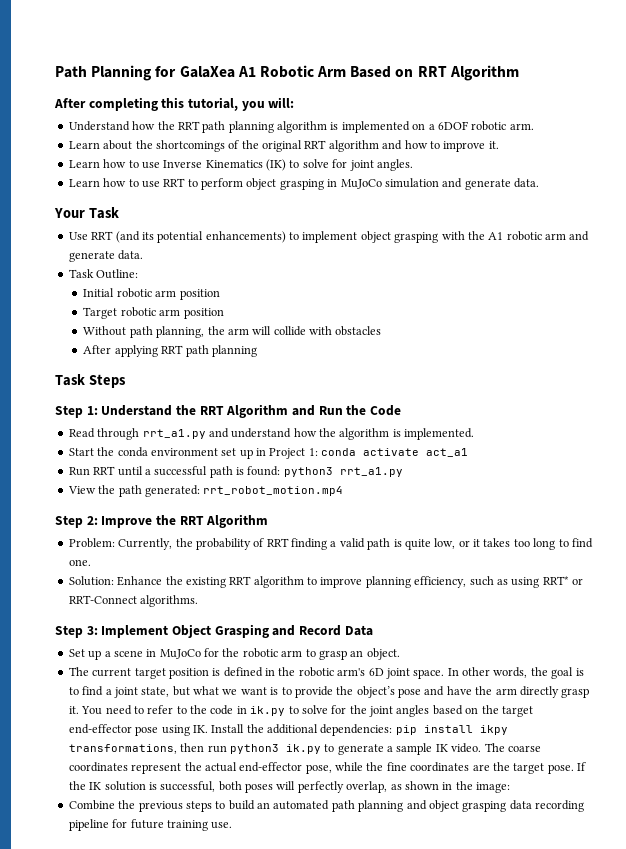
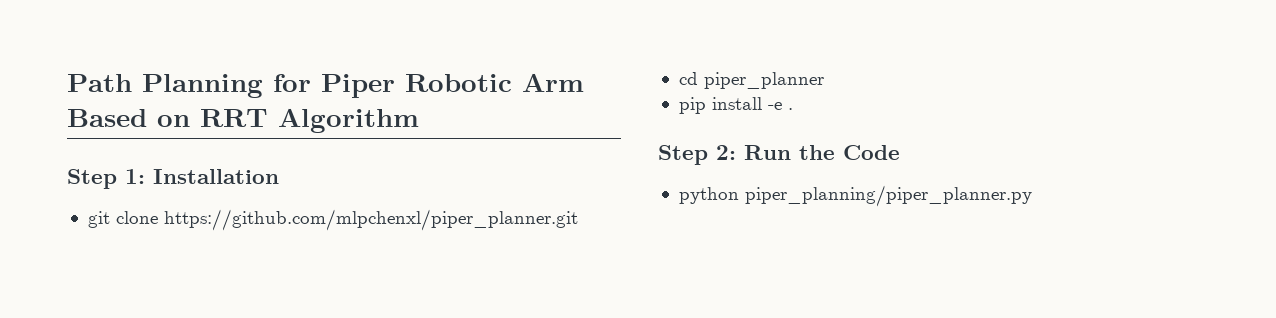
[179,66,256,78] GalaXea A1 -> [321,74,395,98] Piper
[54,97,295,111] [68,121,534,133] [68,140,499,152] [68,159,413,171] [68,178,539,190] [54,207,119,219] [68,231,590,243] [68,250,144,262] [68,269,139,279] [83,288,220,300] [83,307,224,319] [83,326,382,338] [83,345,257,357] [55,374,126,388] [55,404,401,418] [68,428,475,440] [68,447,469,459] [68,466,403,478] [67,485,344,497] [55,514,269,528] [68,538,593,550] [68,559,91,566] [68,576,583,588] [68,595,199,607] [55,624,373,638] [68,648,400,660] [68,667,584,679] [68,686,590,698] [68,705,533,717] [68,724,508,736] [68,743,541,755] [68,762,586,774] [68,781,510,793] [68,800,584,812] [68,819,233,831] After completing this tutorial, you will: // Understand how the RRT path planning algorithm is implemented on a 6DOF robotic arm. // Learn about the shortcomings of the original RRT algorithm and how to improve it. // Learn how to use Inverse Kinematics (IK) to solve for joint angles. // Learn how to use RRT to perform object grasping in MuJoCo simulation and generate data. // Your Task // Use RRT (and its potential enhancements) to implement object grasping with the A1 robotic arm and generate data. // Task Outline: // Initial robotic arm position // Target robotic arm position // Without path planning, the arm will collide with obstacles // After applying RRT path planning // Task Steps // Step 1: Understand the RRT Algorithm and Run the Code // Read through rrt_a1.py and understand how the algorithm is implemented. // Start the conda environment set up in Project 1: conda activate act_a1 // Run RRT until a successful path is found: python3 rrt_a1.py // View the path generated: rrt_robot_motion.mp4 // Step 2: Improve the RRT Algorithm // Problem: Currently, the probability of RRT finding a valid path is quite low, or it takes too long to find one. // Solution: Enhance the existing RRT algorithm to improve planning efficiency, such as using RRT* or RRT-Connect algorithms. // Step 3: Implement Object Grasping and Record Data // Set up a scene in MuJoCo for the robotic arm to grasp an object. // The current target position is defined in the robotic arm's 6D joint space. In other words, the goal is to find a joint state, but what we want is to provide the object’s pose and have the arm directly grasp it. You need to refer to the code in ik.py to solve for the joint angles based on the target end-effector pose using IK. Install the additional dependencies: pip install ikpy transformations, then run python3 ik.py to generate a sample IK video. The coarse coordinates represent the actual end-effector pose, while the fine coordinates are the target pose. If the IK solution is successful, both poses will perfectly overlap, as shown in the image: // Combine the previous steps to build an automated path planning and object grasping data recording pipeline for future training use. -> [67,169,279,189] [87,209,578,231] [678,72,824,89] [678,97,793,114] [658,145,900,165] [678,185,1032,207] Step 1: Installation // git clone https://github.com/mlpchenxl/piper_planner.git // cd piper_planner // pip install -e . // Step 2: Run the Code // python piper_planning/piper_planner.py

